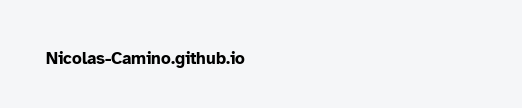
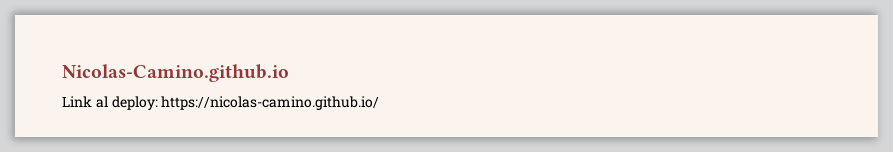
(245, 59) none -> [62,96,380,110] // Link al deploy: https://nicolas-camino.github.io/

